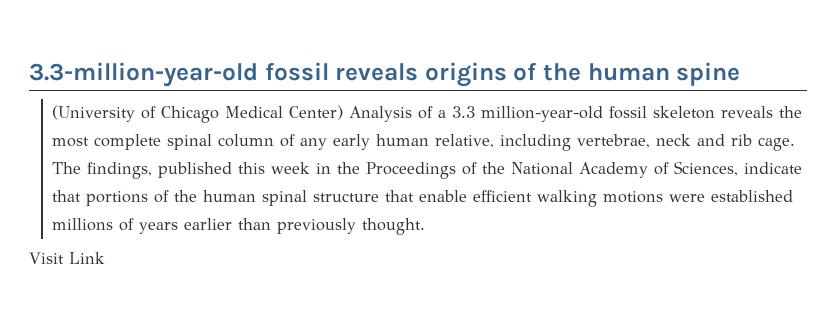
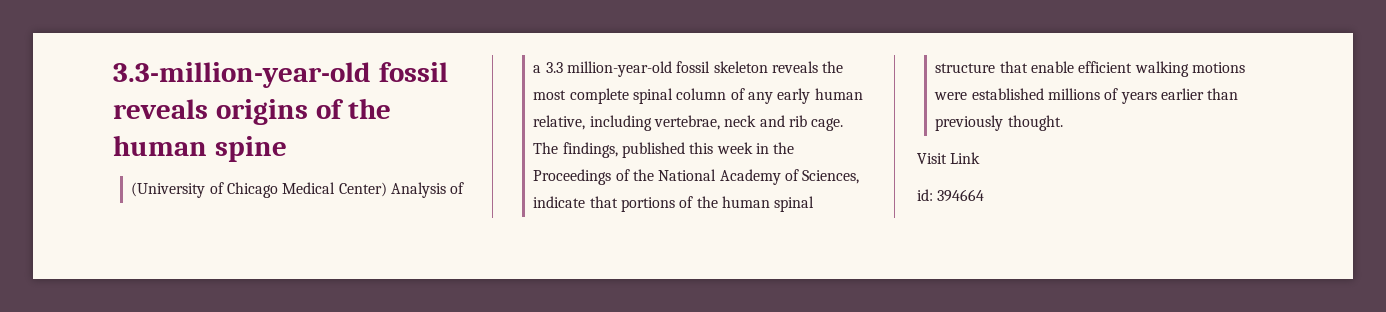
(105, 258) none -> [917,189,985,202] // id: 394664

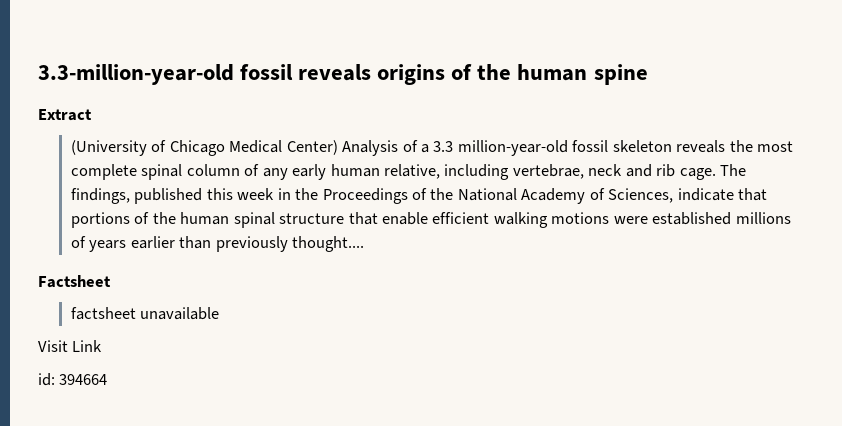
(287, 149) none -> [38,109,92,121] // Extract
[1007,115,1063,131] thought. -> [292,236,365,252] [38,275,111,288] [70,307,220,320] thought.... // Factsheet // factsheet unavailable

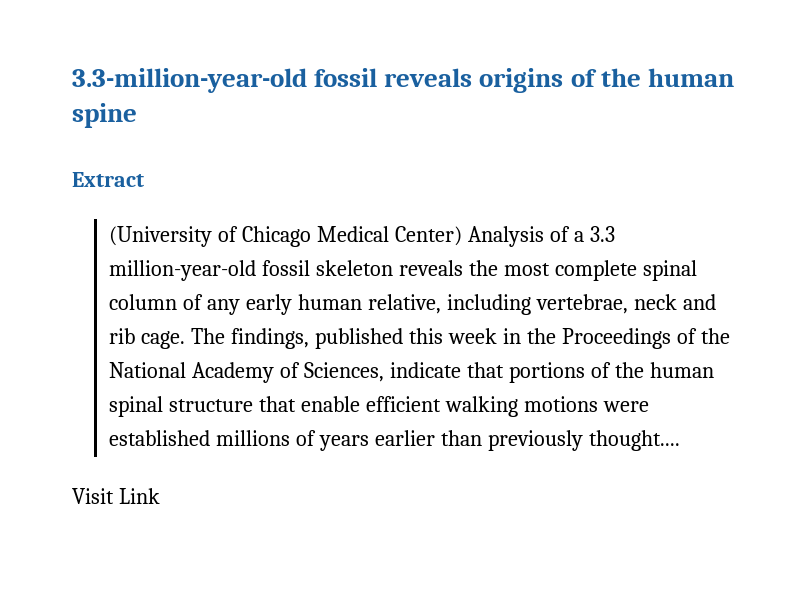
[38,275,111,288] [70,307,220,320] // Factsheet // factsheet unavailable -> (680, 440) none
[38,373,108,386] // id: 394664 -> (160, 496) none

